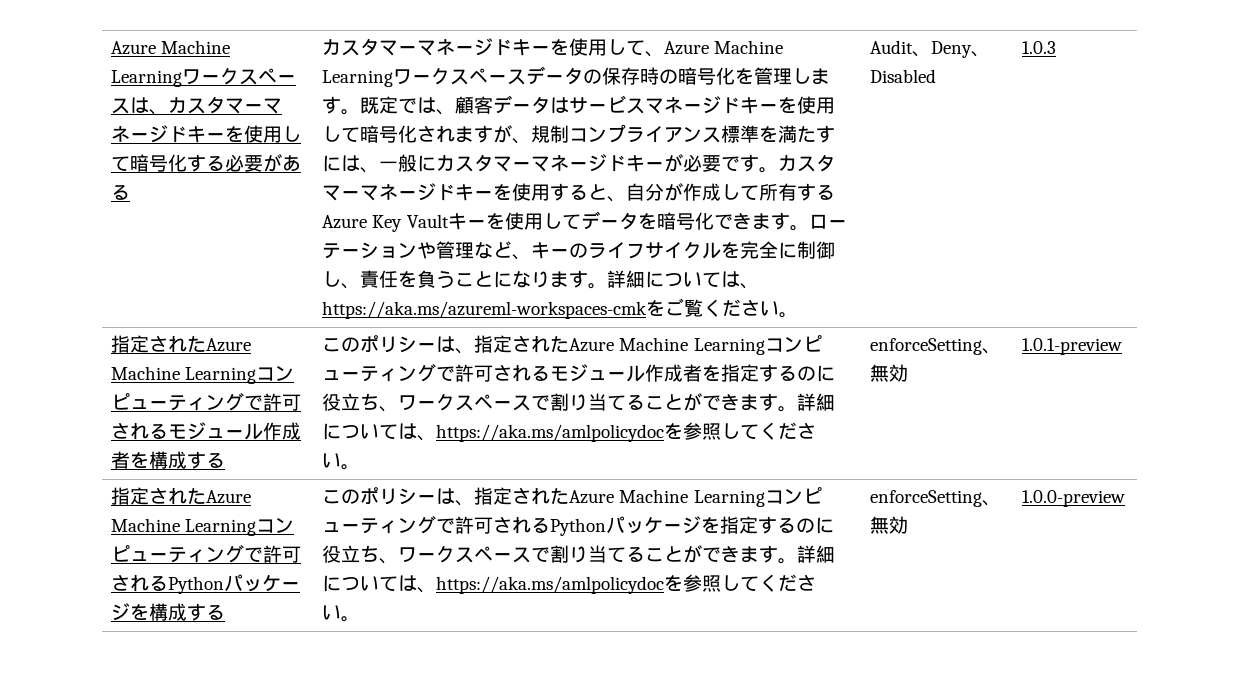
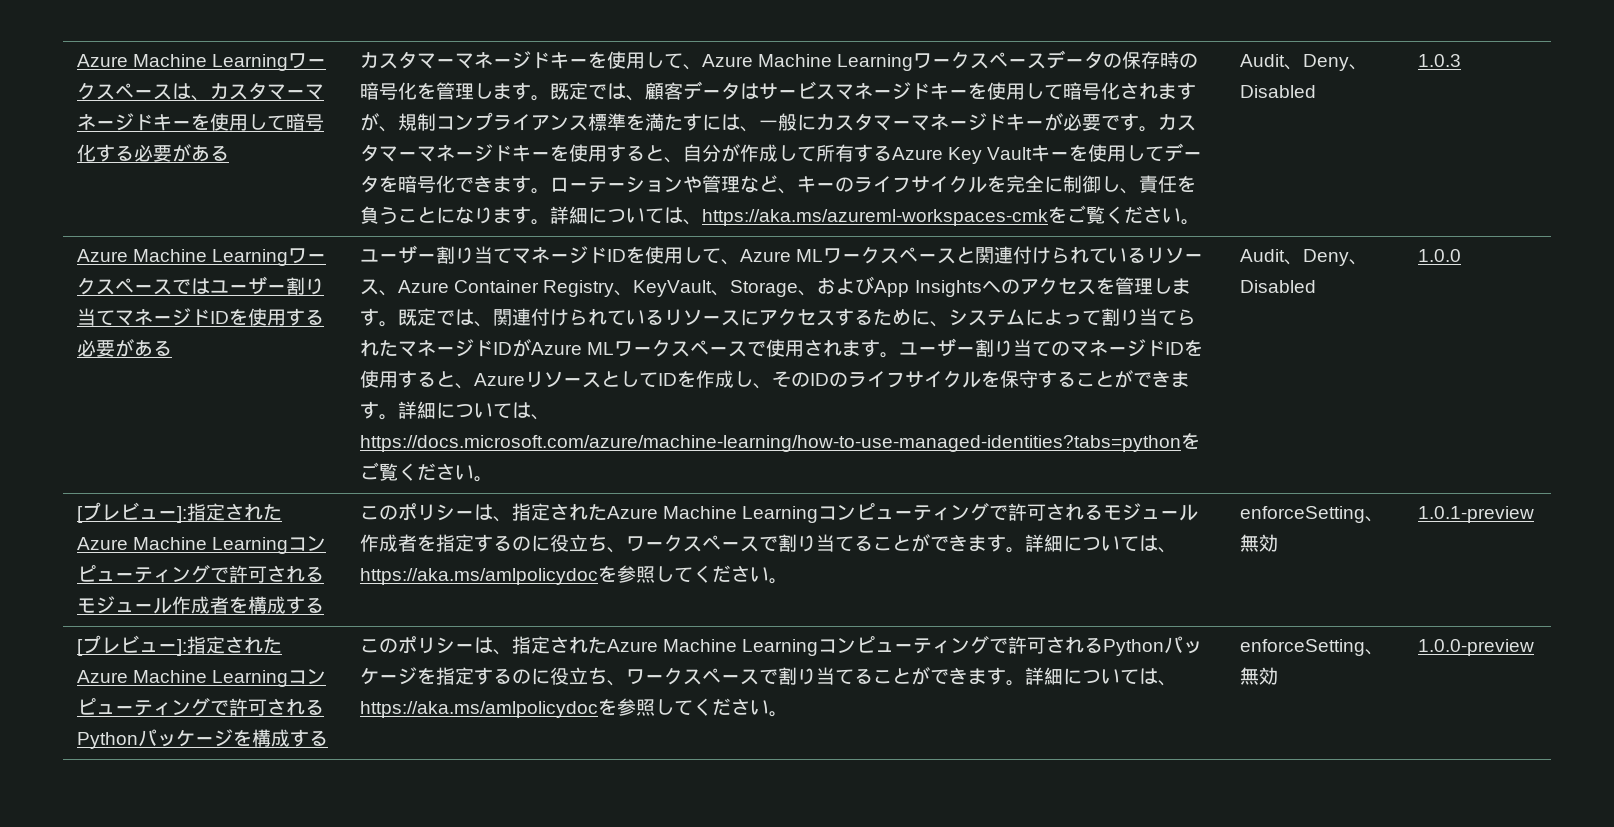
(1057, 47) none -> [77,248,327,266] [77,276,325,295] [77,308,325,326] [77,339,173,357] [360,245,1204,265] [360,276,1191,297] [360,308,1197,327] [360,338,1204,358] [360,370,1191,389] [360,401,551,420] [360,433,1201,452] [360,462,494,482] [1240,249,1369,266] [1240,280,1317,293] [1418,249,1462,262] [77,502,188,523] Azure Machine Learningワークスペースではユーザー割り当てマネージドIDを使用する必要がある | ユーザー割り当てマネージドIDを使用して、Azure MLワークスペースと関連付けられているリソース、Azure Container Registry、KeyVault、Storage、およびApp Insightsへのアクセスを管理します。既定では、関連付けられているリソースにアクセスするために、システムによって割り当てられたマネージドIDがAzure MLワークスペースで使用されます。ユーザー割り当てのマネージドIDを使用すると、AzureリソースとしてIDを作成し、そのIDのライフサイクルを保守することができます。詳細については、https://docs.microsoft.com/azure/machine-learning/how-to-use-managed-identities?tabs=pythonをご覧ください。 | Audit、Deny、Disabled | 1.0.0 // [プレビュー]:
(1123, 346) none -> [77,635,188,656] [プレビュー]:

